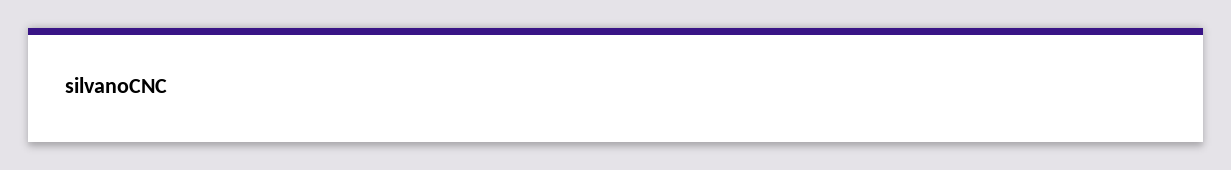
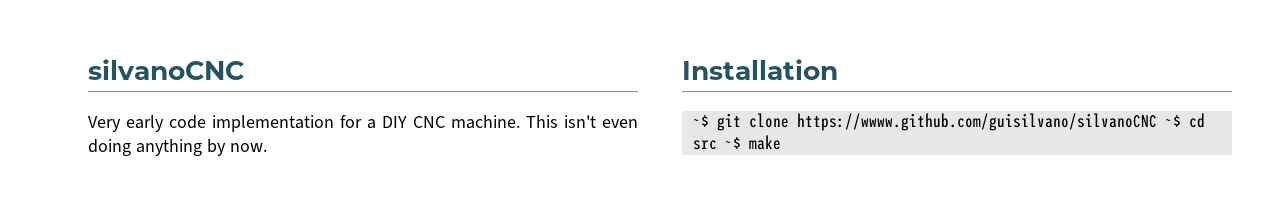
(167, 85) none -> [88,115,638,132] [88,139,267,156] [682,59,838,80] [692,113,1205,131] [692,135,781,150] // Very early code implementation for a DIY CNC machine. This isn't even doing anything by now. // Installation // ~$ git clone https://wwww.github.com/guisilvano/silvanoCNC ~$ cd src ~$ make

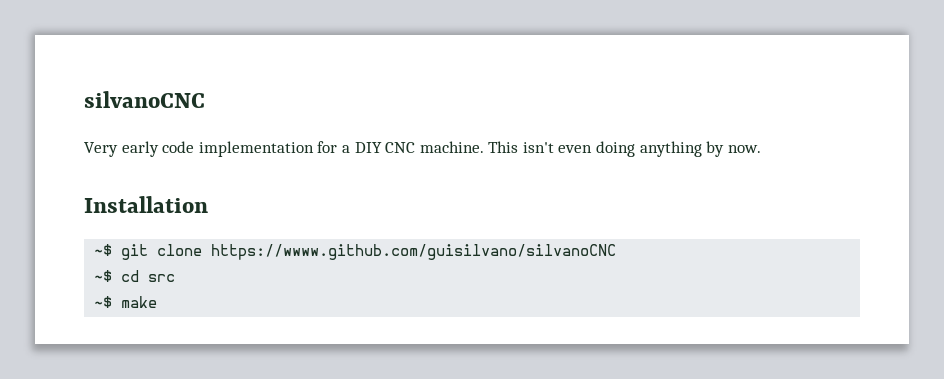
(1157, 122) none -> (617, 252) //
(717, 145) none -> (176, 278) //

